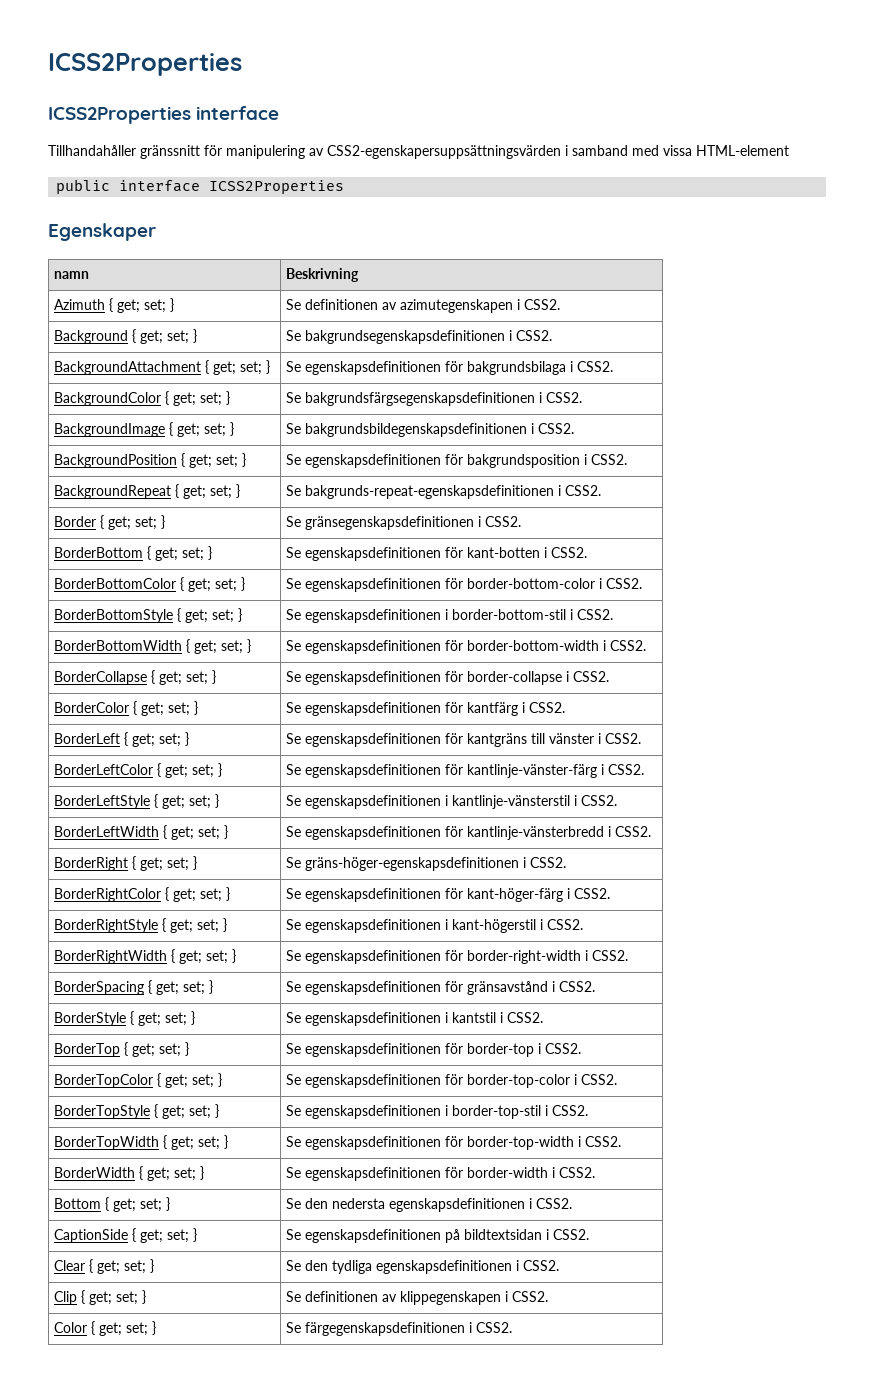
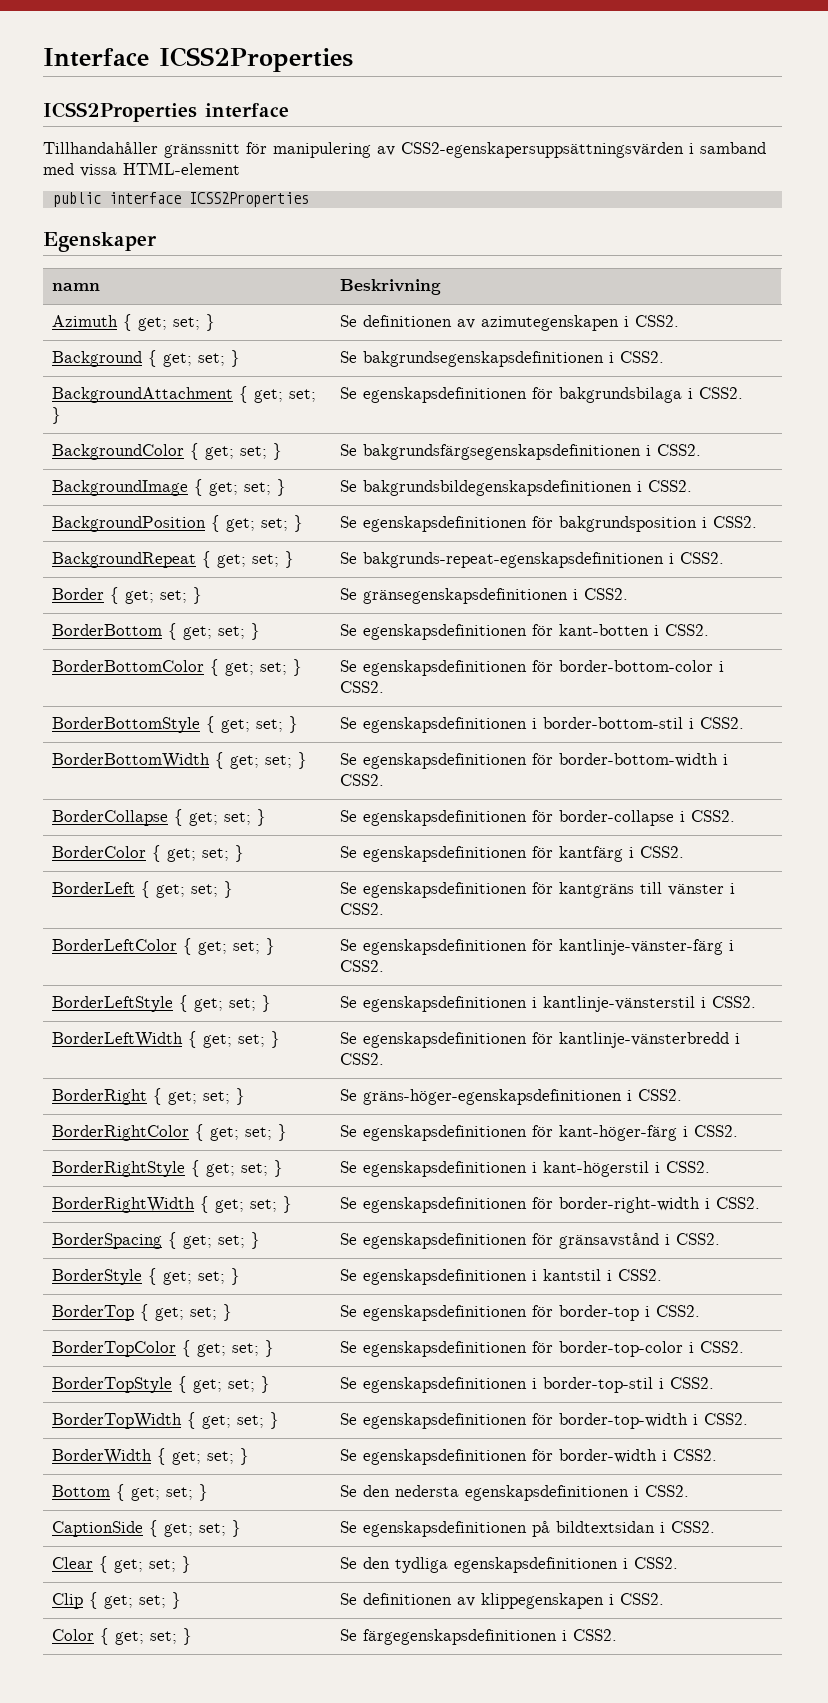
(48, 64) none -> [43,48,149,67] Interface

